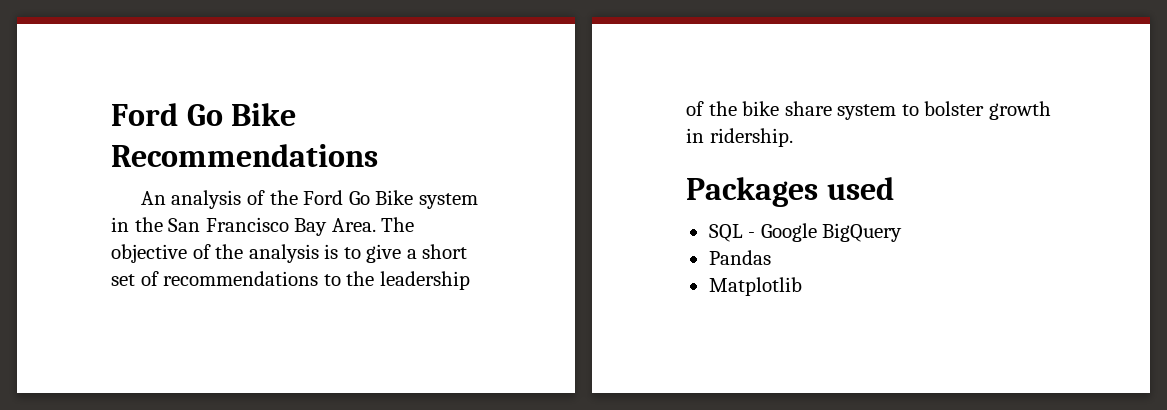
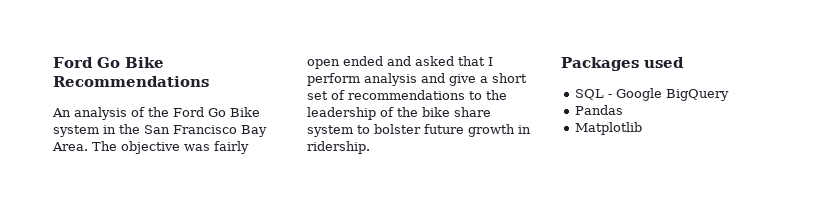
[192,244,361,263] of the analysis is to -> [184,141,249,154] [307,56,493,69] [307,73,445,86] was fairly open ended and asked that I perform analysis and
(985, 108) none -> [424,124,464,134] future

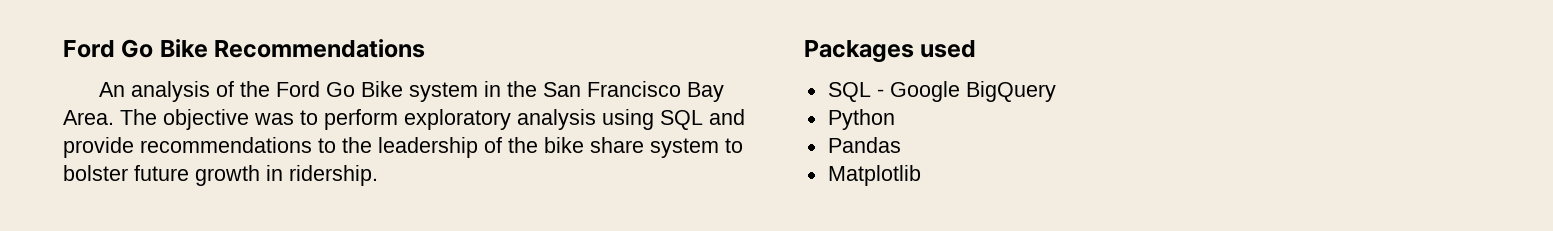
[214,141,249,154] [307,56,493,69] [307,73,527,86] [307,90,345,100] fairly open ended and asked that I perform analysis and give a short set of -> [300,109,745,130] [63,137,134,158] to perform exploratory analysis using SQL and provide
(729, 95) none -> [827,109,895,130] // Python

